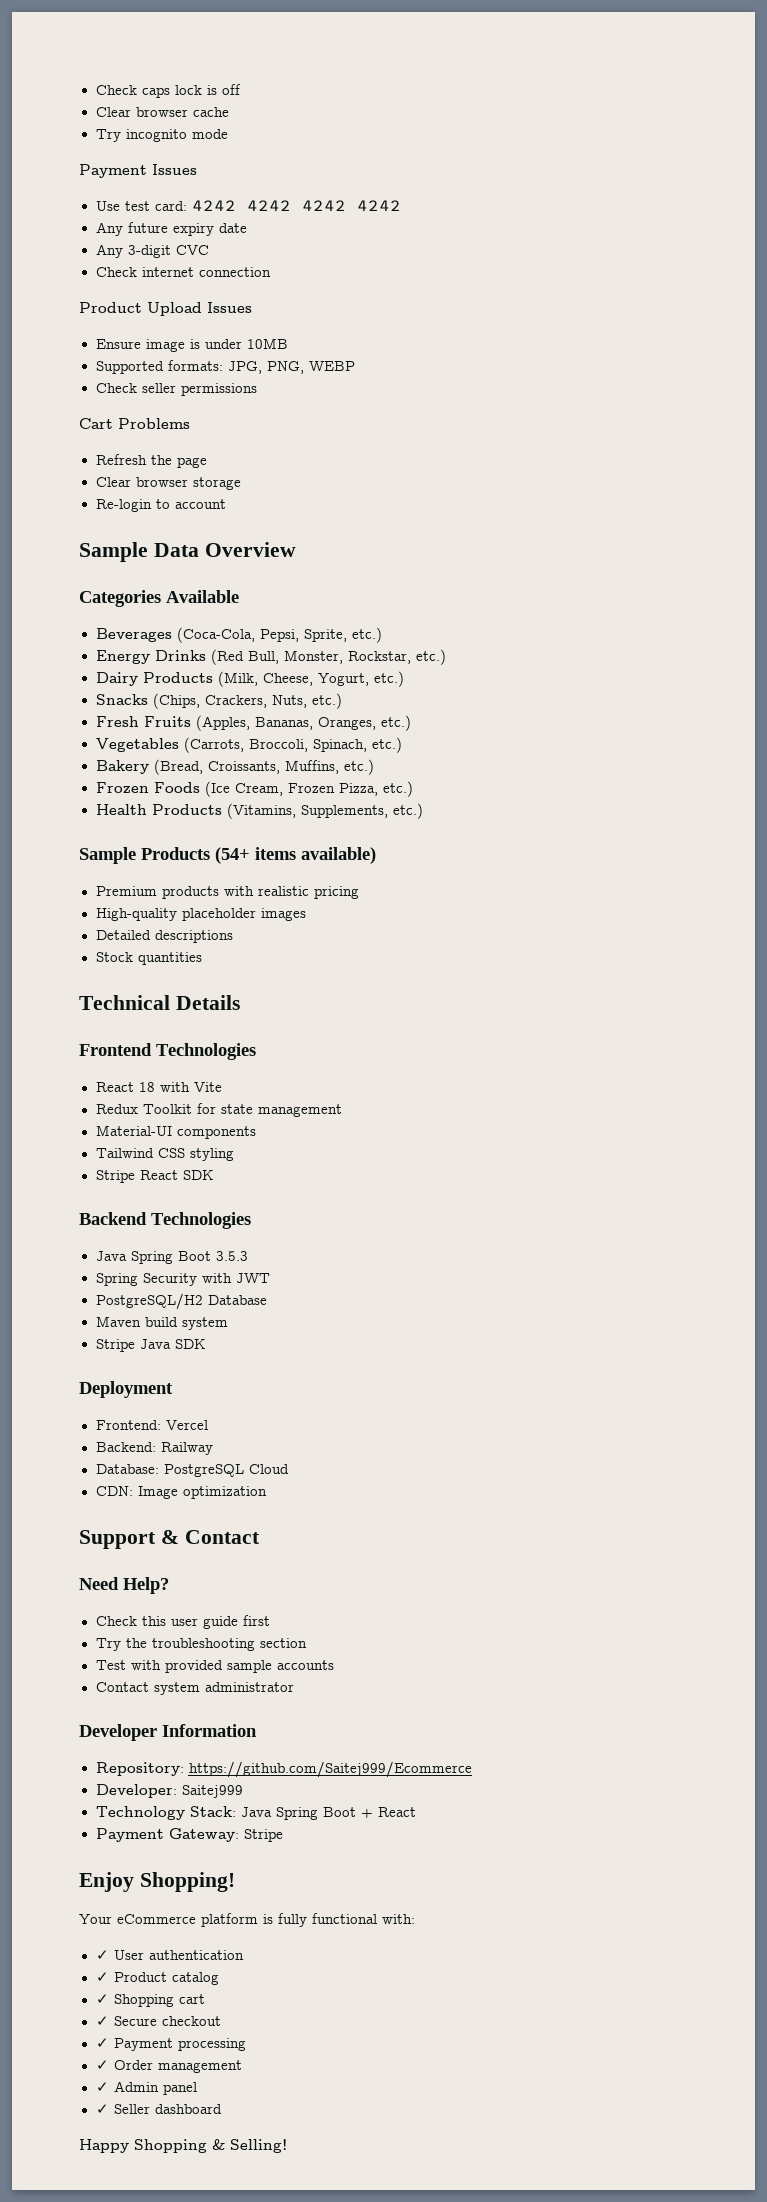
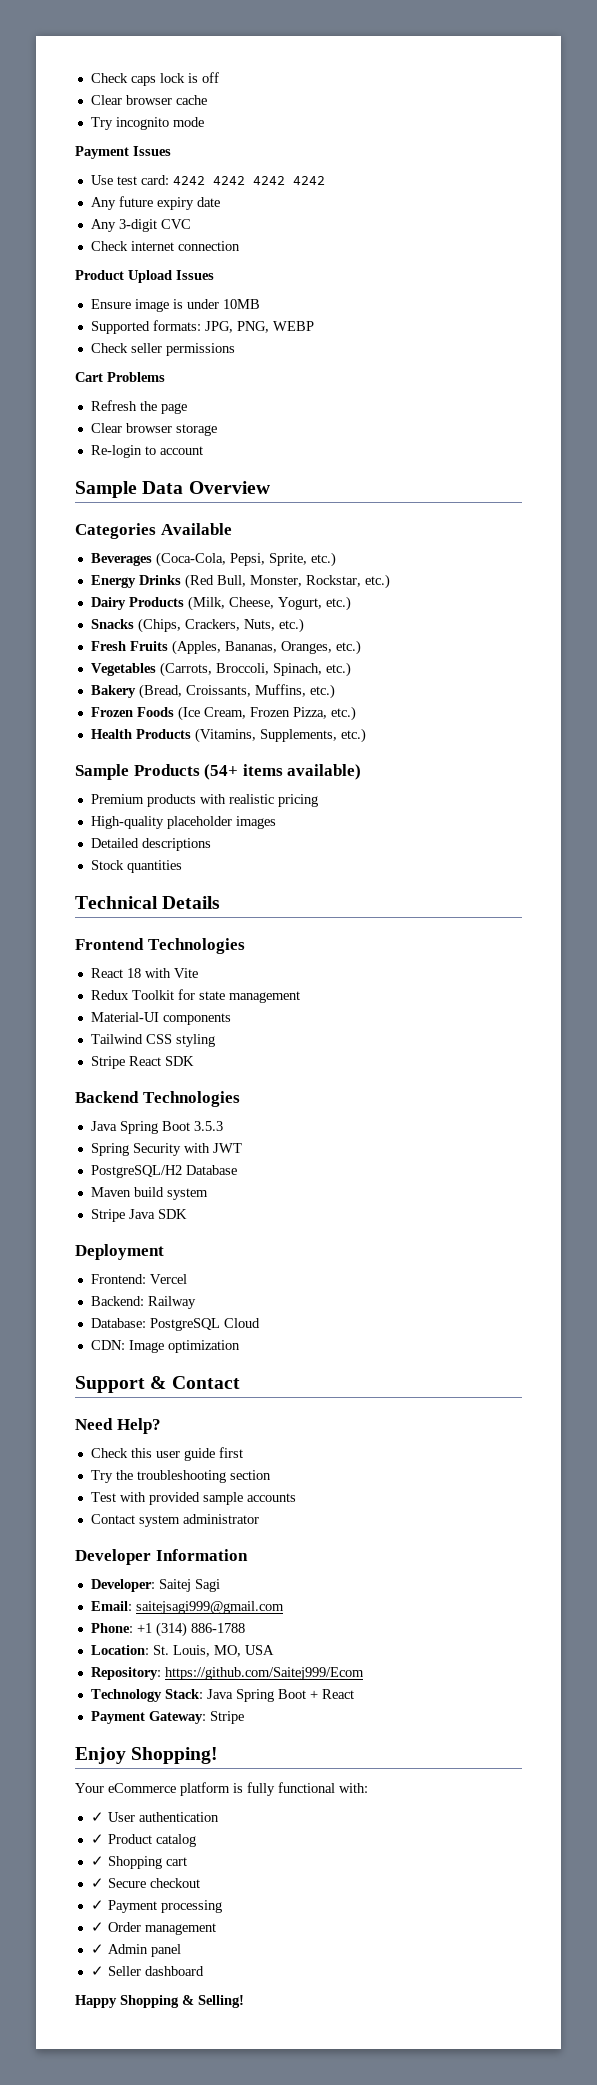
[95,1761,472,1778] [95,1784,243,1798] Repository: https://github.com/Saitej999/Ecommerce // Developer: Saitej999 -> [90,1579,220,1592] [90,1601,284,1614] [90,1622,245,1637] [90,1645,274,1657] [90,1667,364,1680] Developer: Saitej Sagi // Email: saitejsagi999@gmail.com // Phone: +1 (314) 886-1788 // Location: St. Louis, MO, USA // Repository: https://github.com/Saitej999/Ecom

